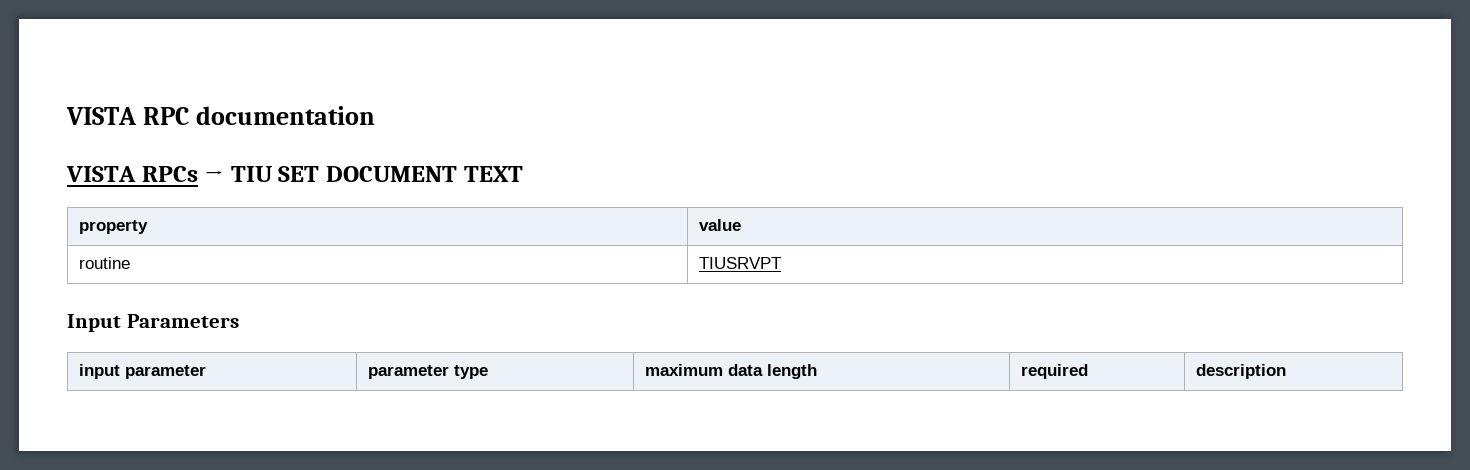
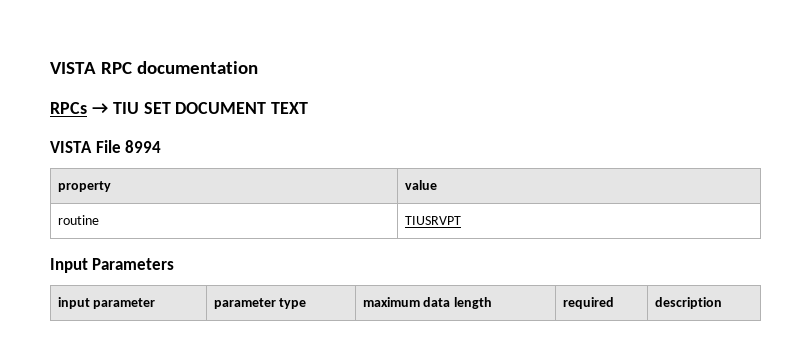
[66,166,136,182] VISTA -> (259, 67) none
(523, 174) none -> [50,140,162,153] // VISTA File 8994

